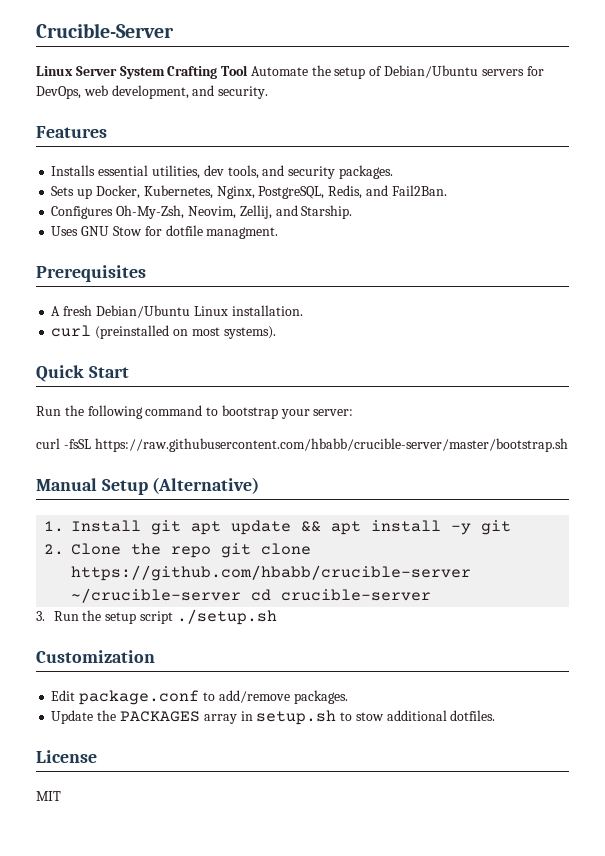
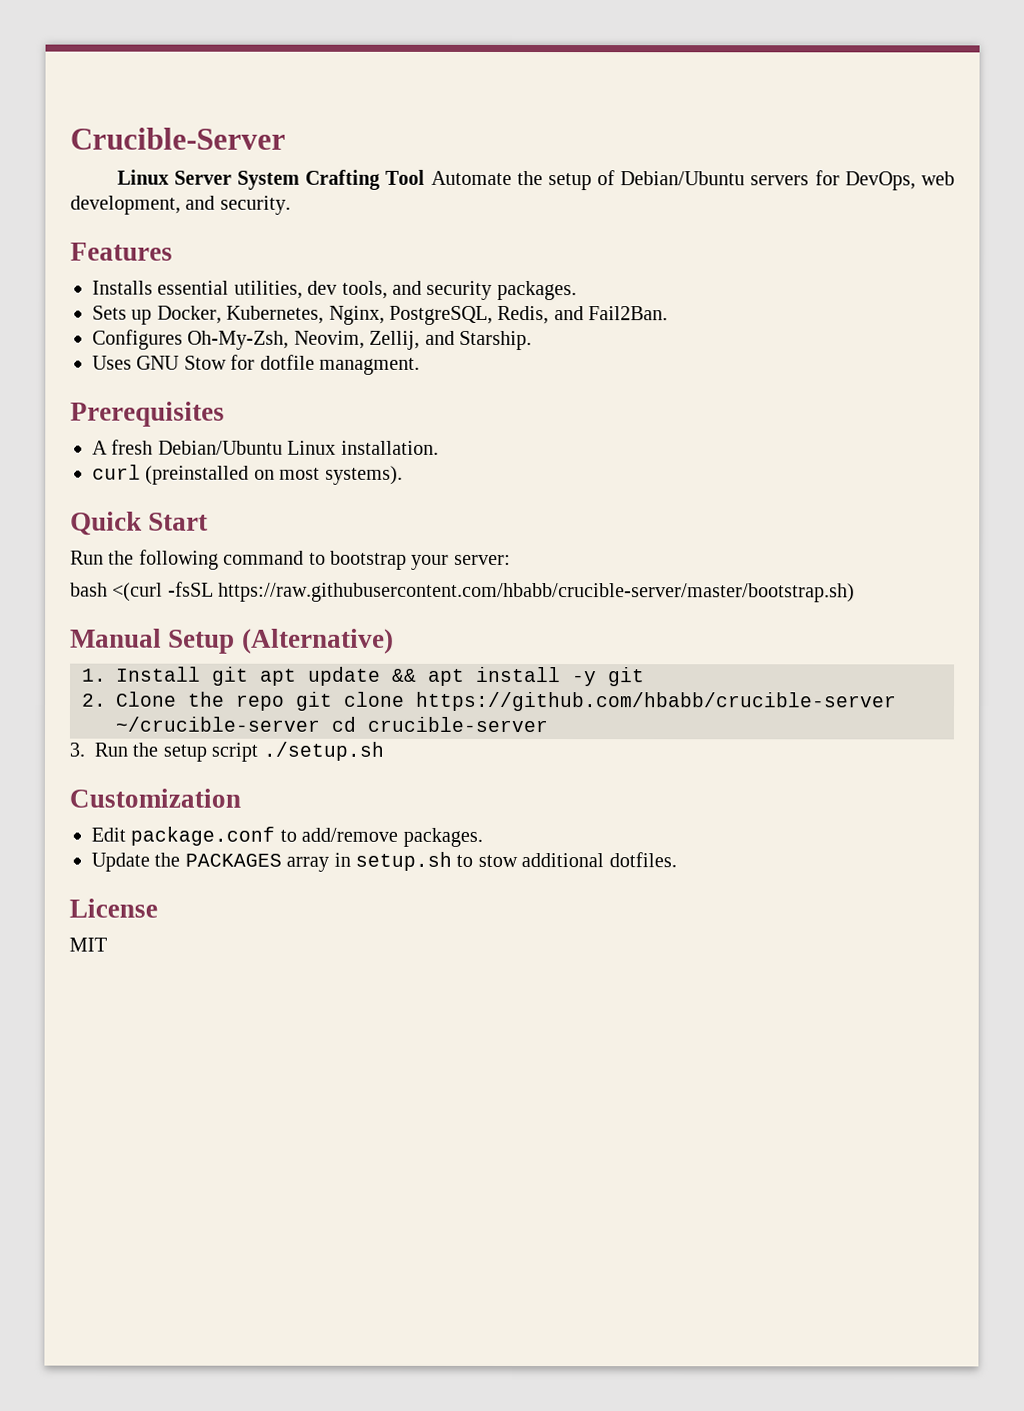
[36,438,568,452] curl -fsSL https://raw.githubusercontent.com/hbabb/crucible-server/master/bootstrap.sh -> [70,581,856,603] bash <(curl -fsSL https://raw.githubusercontent.com/hbabb/crucible-server/master/bootstrap.sh)

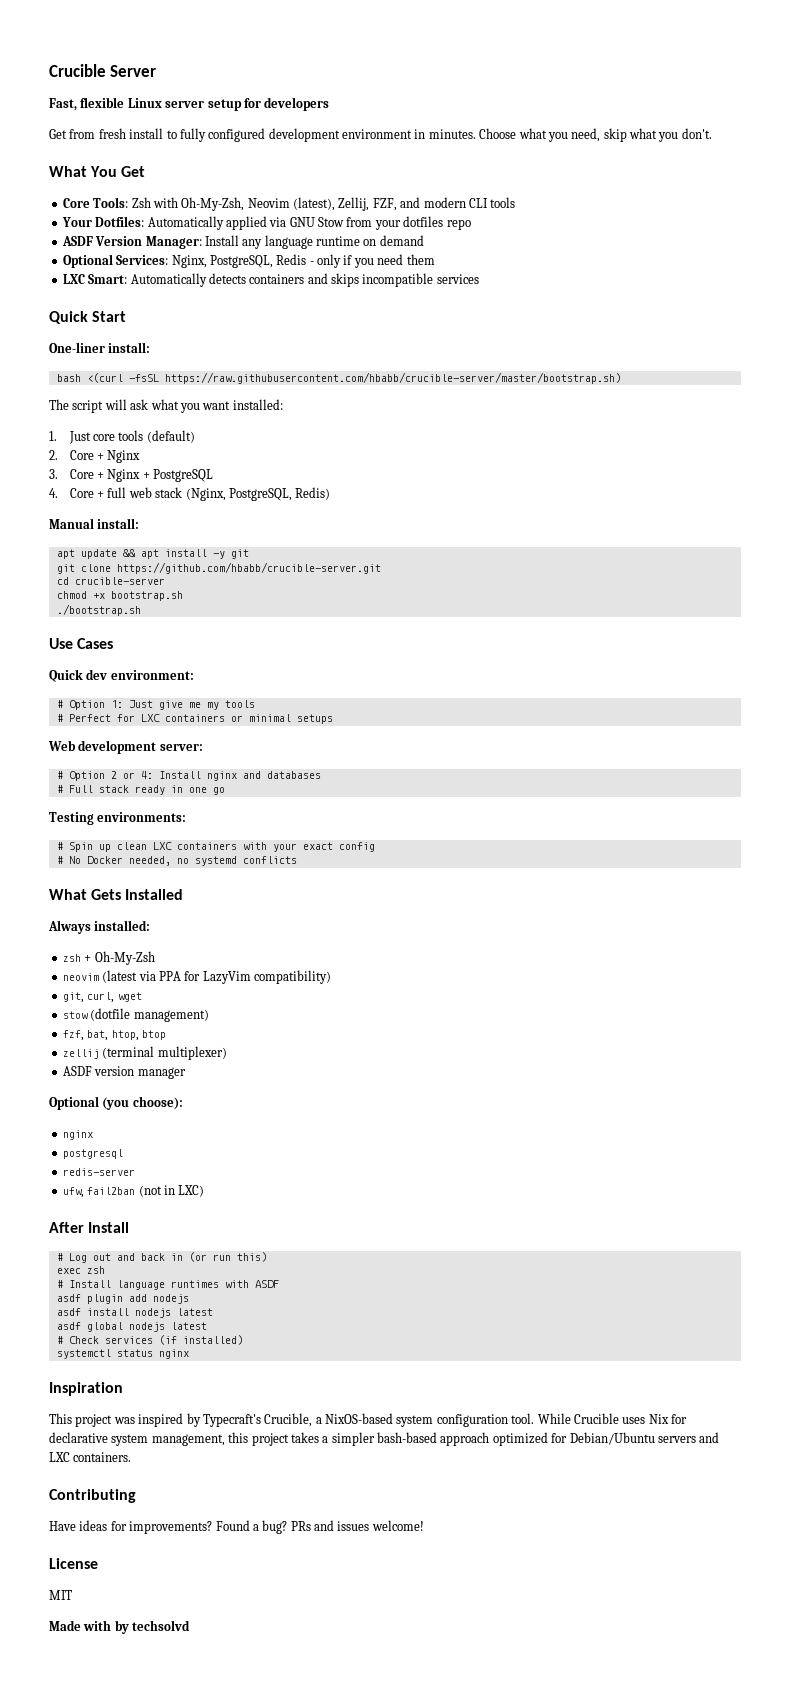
[70,127,286,150] [116,169,955,191] [70,195,291,215] [70,242,173,261] [92,280,577,301] [92,305,669,325] [92,329,532,351] [92,354,420,375] [70,401,225,427] [92,439,439,455] [92,464,403,485] [70,511,209,536] [70,549,511,570] [70,581,856,603] [70,628,394,654] [82,666,249,686] Crucible-Server // Linux Server System Crafting Tool Automate the setup of Debian/Ubuntu servers for DevOps, web development, and security. // Features // Installs essential utilities, dev tools, and security packages. // Sets up Docker, Kubernetes, Nginx, PostgreSQL, Redis, and Fail2Ban. // Configures Oh-My-Zsh, Neovim, Zellij, and Starship. // Uses GNU Stow for dotfile managment. // Prerequisites // A fresh Debian/Ubuntu Linux installation. // curl (preinstalled on most systems). // Quick Start // Run the following command to bootstrap your server: // bash <(curl -fsSL https://raw.githubusercontent.com/hbabb/crucible-server/master/bootstrap.sh) // Manual Setup (Alternative) // 1. Install git -> [49,64,157,77] [49,97,330,111] [49,128,712,142] [49,166,146,177] [62,197,516,211] [61,216,471,230] [61,235,424,249] [62,254,435,268] [62,273,479,287] [49,311,127,324] [49,342,151,353] [56,372,621,384] [49,399,283,413] [49,430,195,444] [49,450,141,463] [49,469,214,482] [49,487,331,501] [49,518,140,529] Crucible Server // Fast, flexible Linux server setup for developers // Get from fresh install to fully configured development environment in minutes. Choose what you need, skip what you don't. // What You Get // Core Tools: Zsh with Oh-My-Zsh, Neovim (latest), Zellij, FZF, and modern CLI tools // Your Dotfiles: Automatically applied via GNU Stow from your dotfiles repo // ASDF Version Manager: Install any language runtime on demand // Optional Services: Nginx, PostgreSQL, Redis - only if you need them // LXC Smart: Automatically detects containers and skips incompatible services // Quick Start // One-liner install: // bash <(curl -fsSL https://raw.githubusercontent.com/hbabb/crucible-server/master/bootstrap.sh) // The script will ask what you want installed: // 1. Just core tools (default) // 2. Core + Nginx // 3. Core + Nginx + PostgreSQL // 4. Core + full web stack (Nginx, PostgreSQL, Redis) // Manual install: //
[81,691,897,712] [115,716,548,733] [69,741,384,762] [69,788,241,808] [91,826,483,847] [91,851,677,872] [69,898,158,918] [69,937,107,952] 2. Clone the repo git clone https://github.com/hbabb/crucible-server ~/crucible-server cd crucible-server // 3. Run the setup script ./setup.sh // Customization // Edit package.conf to add/remove packages. // Update the PACKAGES array in setup.sh to stow additional dotfiles. // License // MIT -> [56,562,381,574] [56,577,165,585] [56,591,183,601] [56,604,141,616] [49,638,114,649] [49,669,194,682] [56,700,255,710] [56,714,333,724] [48,740,203,754] [56,771,321,781] [56,785,225,795] [49,812,187,825] [56,842,375,852] [56,856,297,866] [49,889,184,900] [48,920,151,934] [62,951,155,965] [62,970,331,984] [62,992,142,1003] [62,1008,209,1022] [62,1030,166,1041] [62,1046,227,1060] [62,1066,186,1079] [49,1096,183,1110] [62,1130,93,1140] [62,1149,123,1159] [62,1168,135,1176] [62,1185,205,1198] [49,1222,130,1233] [56,1252,267,1263] [56,1266,105,1274] [56,1280,279,1290] [56,1294,189,1304] [56,1308,213,1318] [56,1322,207,1332] [56,1335,243,1345] [56,1349,189,1359] [49,1382,123,1396] [49,1413,687,1427] [49,1432,720,1446] [49,1452,132,1462] [49,1489,136,1503] [49,1520,424,1534] [49,1558,98,1569] [49,1590,72,1600] [49,1620,191,1634] git clone https://github.com/hbabb/crucible-server.git // cd crucible-server // chmod +x bootstrap.sh // ./bootstrap.sh // Use Cases // Quick dev environment: // # Option 1: Just give me my tools // # Perfect for LXC containers or minimal setups // Web development server: // # Option 2 or 4: Install nginx and databases // # Full stack ready in one go // Testing environments: // # Spin up clean LXC containers with your exact config // # No Docker needed, no systemd conflicts // What Gets Installed // Always installed: // zsh + Oh-My-Zsh // neovim (latest via PPA for LazyVim compatibility) // git, curl, wget // stow (dotfile management) // fzf, bat, htop, btop // zellij (terminal multiplexer) // ASDF version manager // Optional (you choose): // nginx // postgresql // redis-server // ufw, fail2ban (not in LXC) // After Install // # Log out and back in (or run this) // exec zsh // # Install language runtimes with ASDF // asdf plugin add nodejs // asdf install nodejs latest // asdf global nodejs latest // # Check services (if installed) // systemctl status nginx // Inspiration // This project was inspired by Typecraft's Crucible, a NixOS-based system configuration tool. While Crucible uses Nix for declarative system management, this project takes a simpler bash-based approach optimized for Debian/Ubuntu servers and LXC containers. // Contributing // Have ideas for improvements? Found a bug? PRs and issues welcome! // License // MIT // Made with by techsolvd

